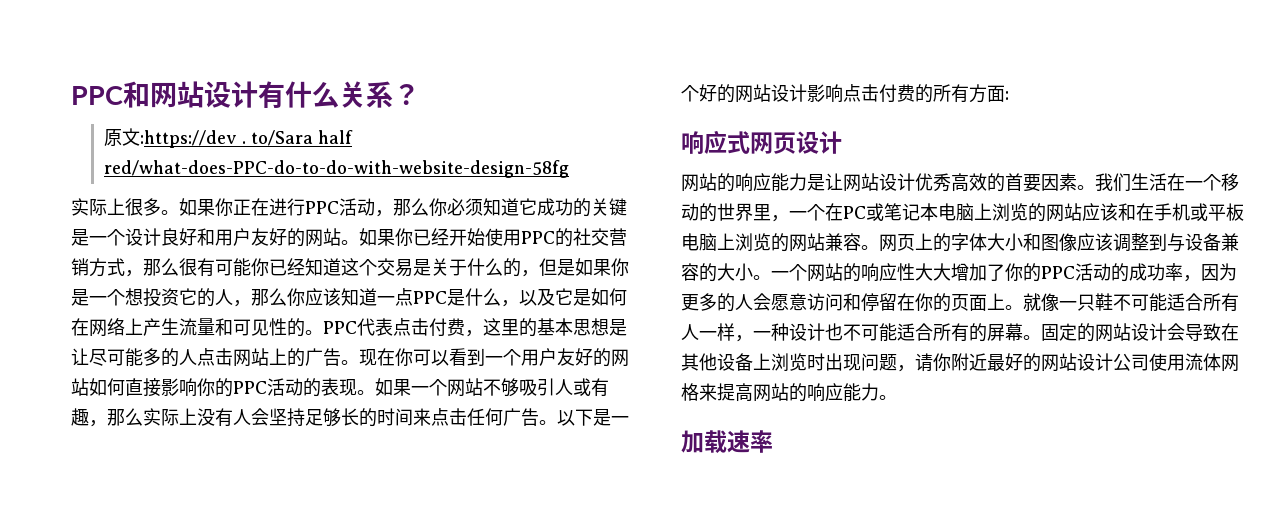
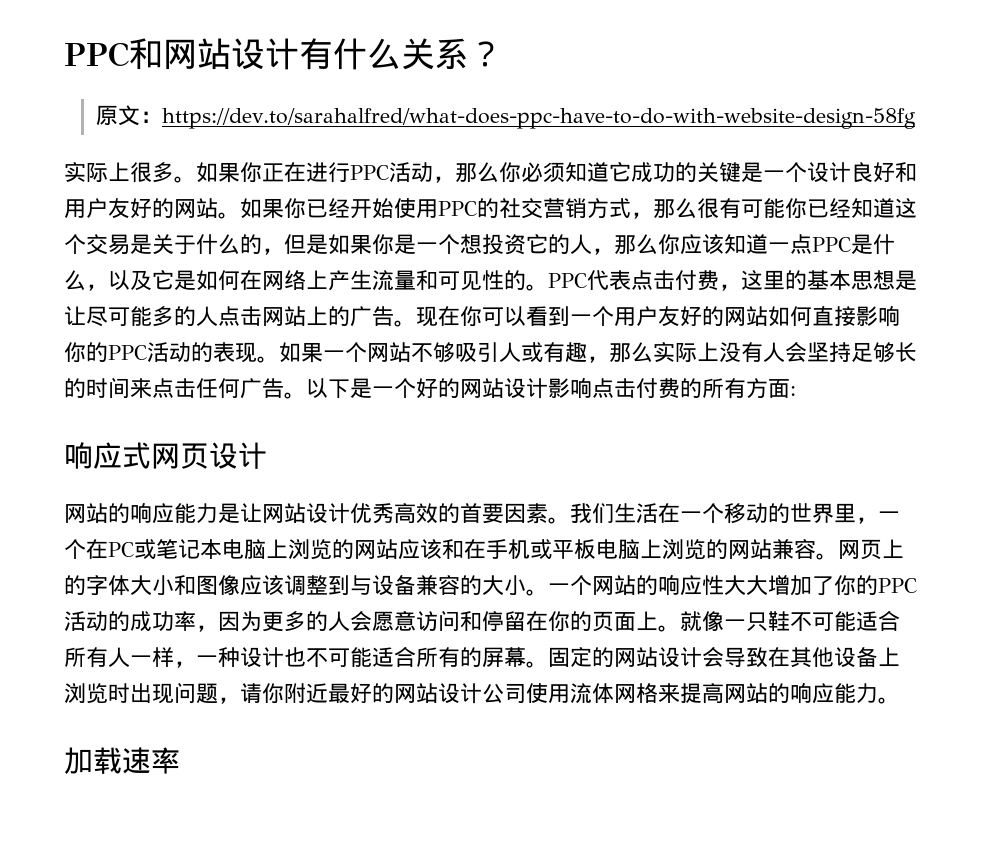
[139,130,353,148] [103,160,569,178] :https://dev . to/Sara half red/what-does-PPC-do-to-do-with-website-design-58fg -> [140,108,917,129] ：https://dev.to/sarahalfred/what-does-ppc-have-to-do-with-website-design-58fg

